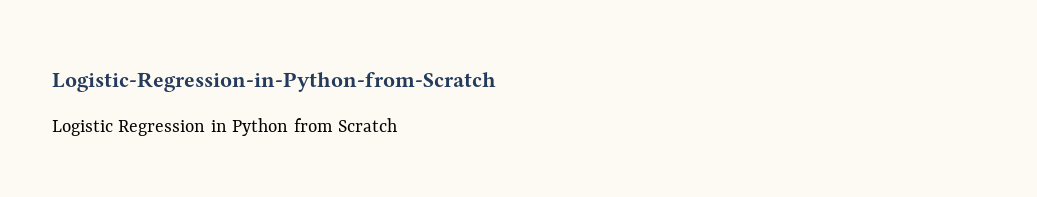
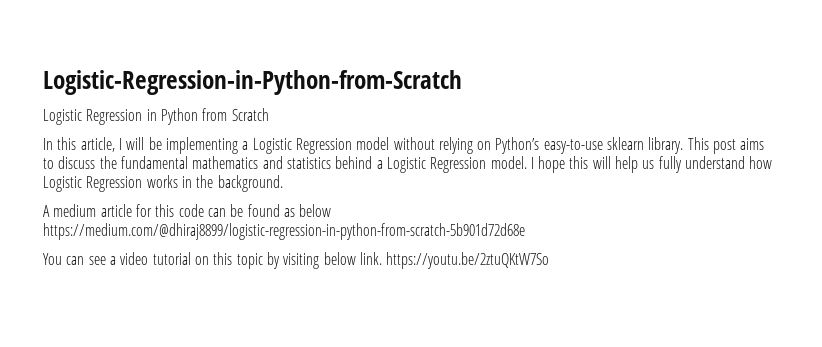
(397, 125) none -> [43,137,765,154] [43,156,773,173] [43,175,283,192] [43,204,332,217] [43,223,525,240] [43,252,550,269] // In this article, I will be implementing a Logistic Regression model without relying on Python’s easy-to-use sklearn library. This post aims to discuss the fundamental mathematics and statistics behind a Logistic Regression model. I hope this will help us fully understand how Logistic Regression works in the background. // A medium article for this code can be found as below https://medium.com/@dhiraj8899/logistic-regression-in-python-from-scratch-5b901d72d68e // You can see a video tutorial on this topic by visiting below link. https://youtu.be/2ztuQKtW7So

